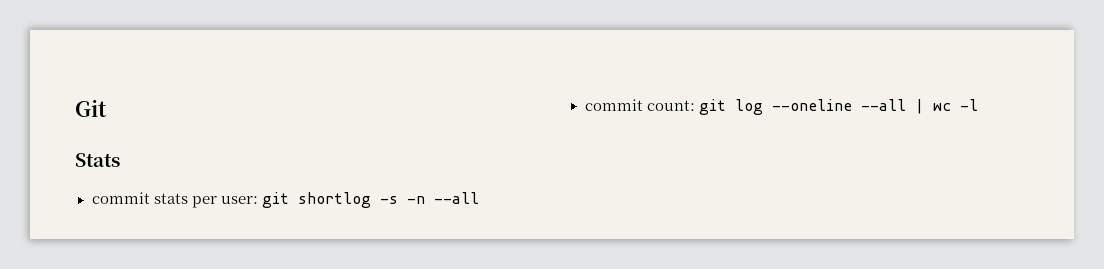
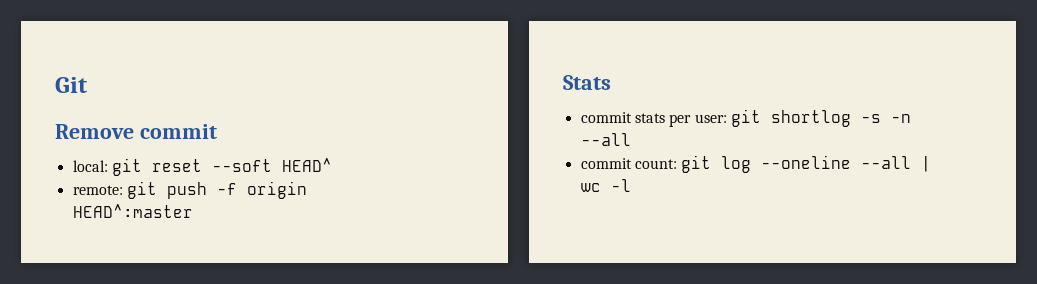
(107, 108) none -> [55,124,217,139] [72,158,332,176] [72,181,307,199] [72,204,193,218] // Remove commit // local: git reset --soft HEAD^ // remote: git push -f origin HEAD^:master

